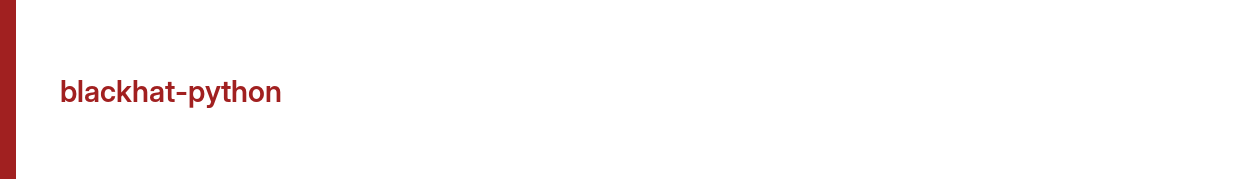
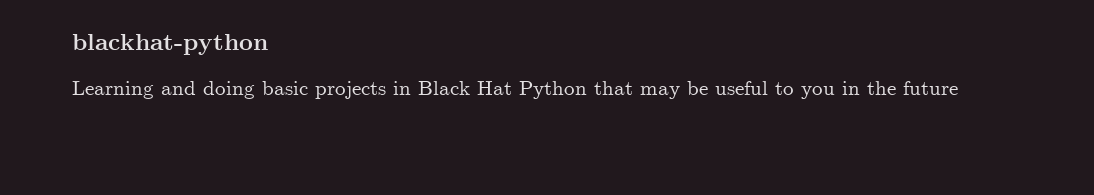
(282, 94) none -> [72,81,958,99] // Learning and doing basic projects in Black Hat Python that may be useful to you in the future

